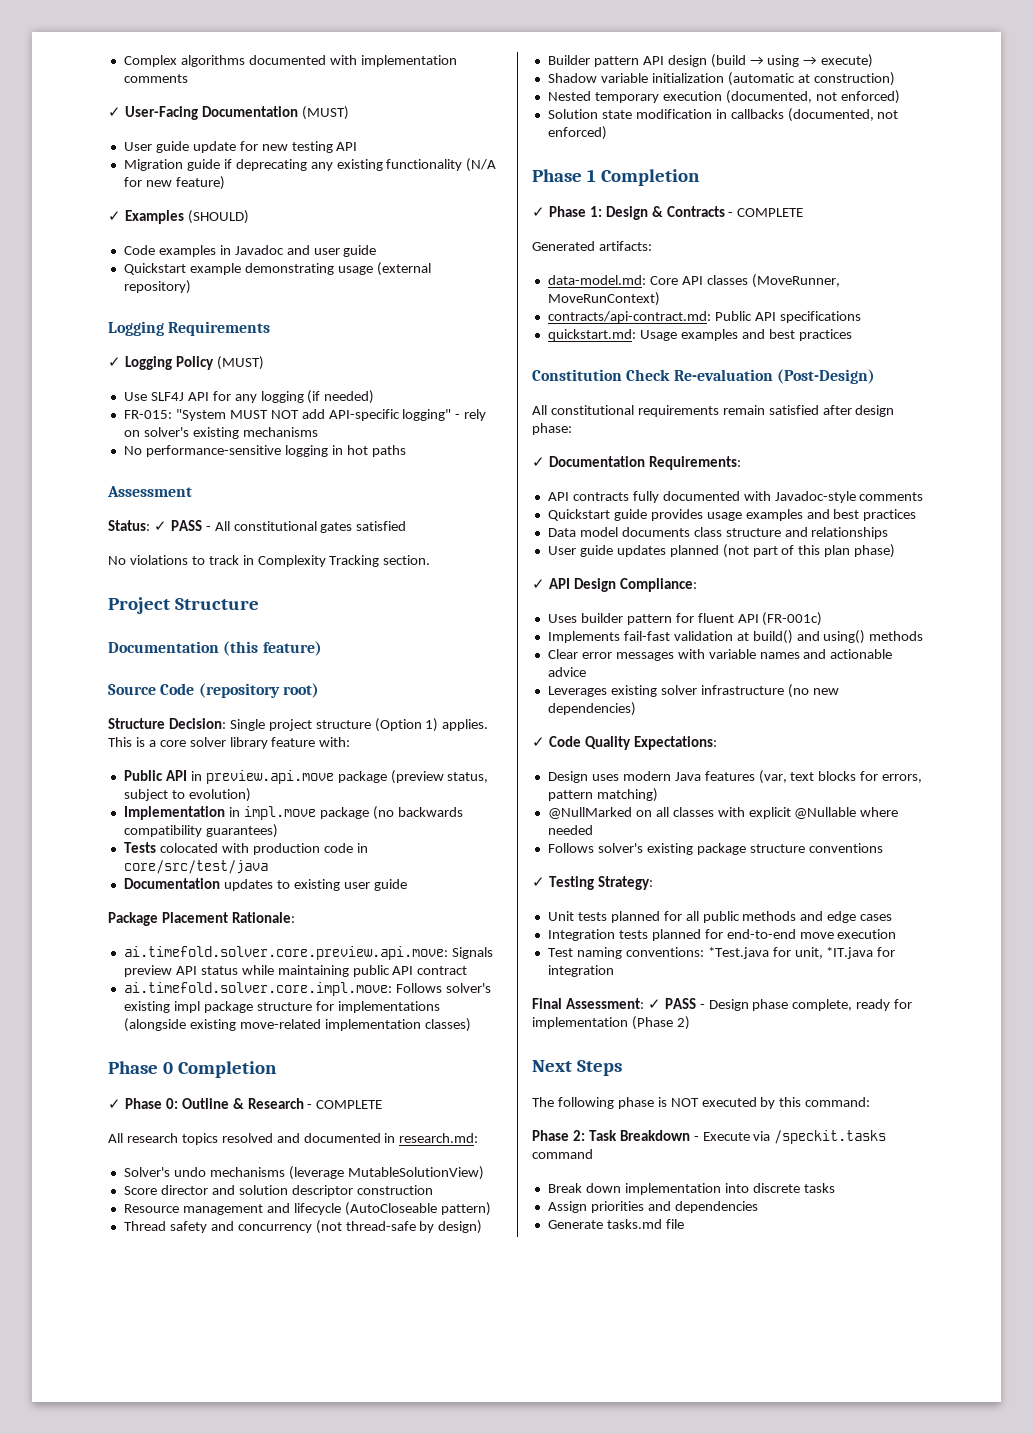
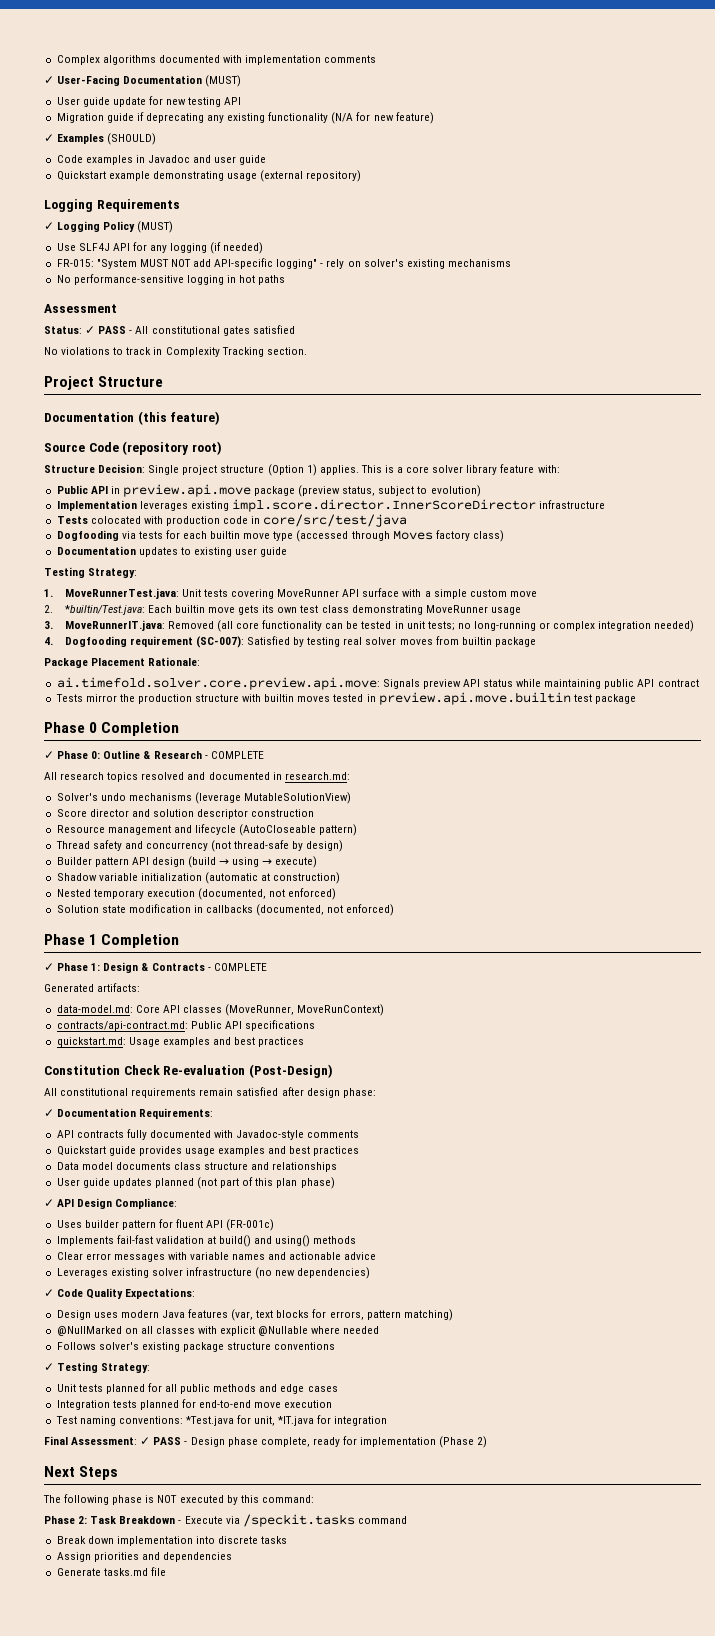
[228,806,463,820] [123,824,278,838] in impl.move package (no backwards compatibility guarantees) -> [139,499,606,512] leverages existing impl.score.director.InnerScoreDirector infrastructure
(268, 867) none -> [56,530,504,542] // Dogfooding via tests for each builtin move type (accessed through Moves factory class)
(407, 885) none -> [44,567,138,578] [44,588,537,599] [44,605,521,615] [44,620,695,632] [44,636,536,648] // Testing Strategy: // 1. MoveRunnerTest.java: Unit tests covering MoveRunner API surface with a simple custom move // 2. *builtin/Test.java: Each builtin move gets its own test class demonstrating MoveRunner usage // 3. MoveRunnerIT.java: Removed (all core functionality can be tested in unit tests; no long-running or complex integration needed) // 4. Dogfooding requirement (SC-007): Satisfied by testing real solver moves from builtin package
[123,982,491,996] [123,1001,440,1013] [123,1018,471,1032] ai.timefold.solver.core.impl.move: Follows solver's existing impl package structure for implementations (alongside existing move-related implementation classes) -> [55,692,636,705] Tests mirror the production structure with builtin moves tested in preview.api.move.builtin test package

